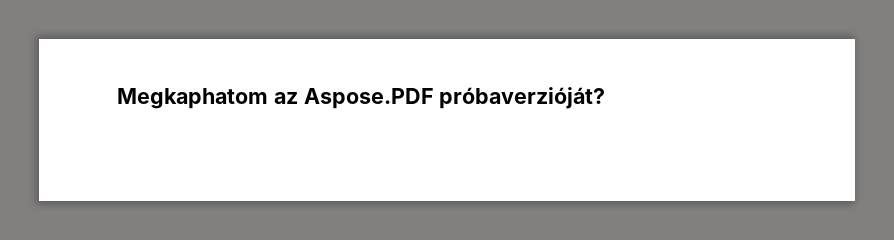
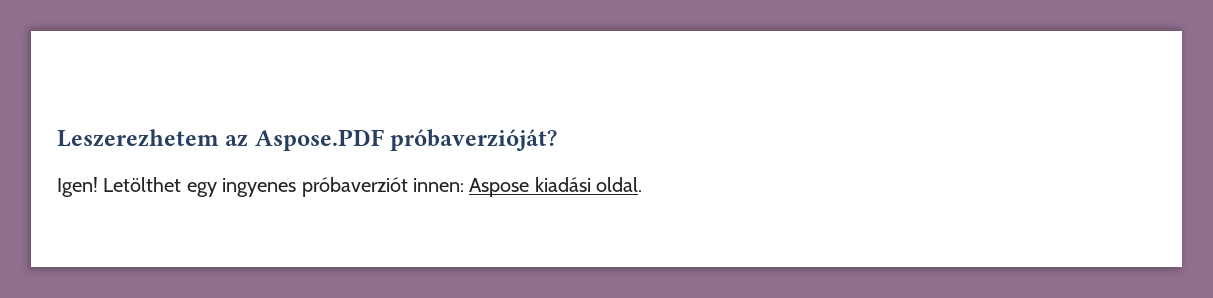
[117,88,268,109] Megkaphatom -> [57,129,219,147] Leszerezhetem
(606, 98) none -> [57,177,643,197] // Igen! Letölthet egy ingyenes próbaverziót innen: Aspose kiadási oldal.

